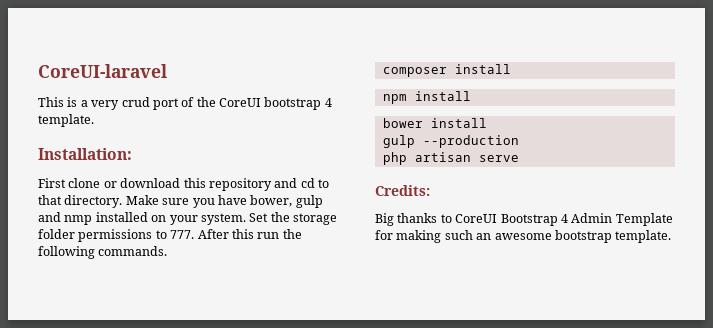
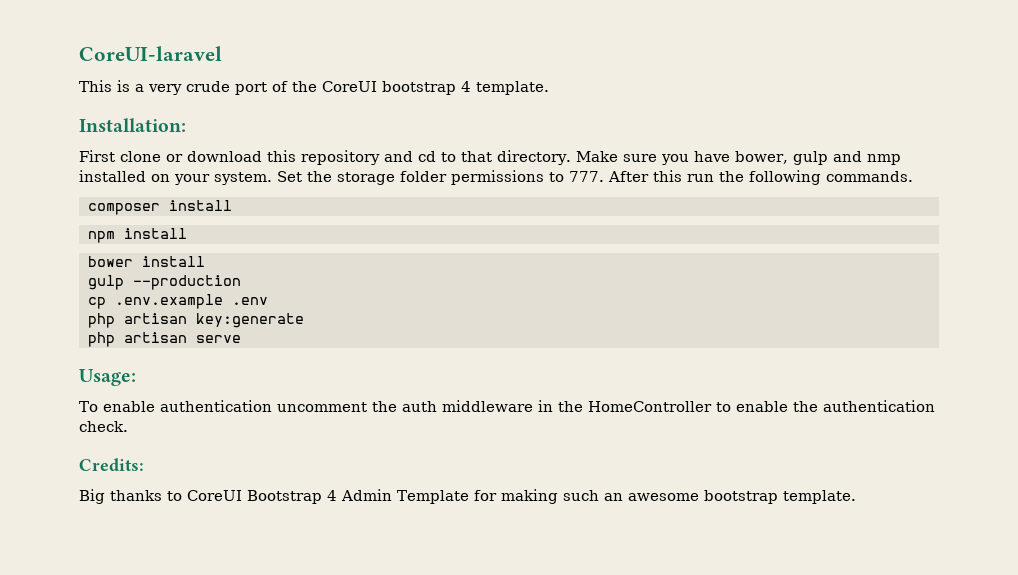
[121,97,150,107] crud -> [186,81,230,92] crude
[382,152,519,165] php artisan serve -> [88,294,268,309] [88,313,304,328] [88,332,241,347] [79,369,136,386] [79,400,935,412] [79,421,128,432] cp .env.example .env // php artisan key:generate // php artisan serve // Usage: // To enable authentication uncomment the auth middleware in the HomeController to enable the authentication check.

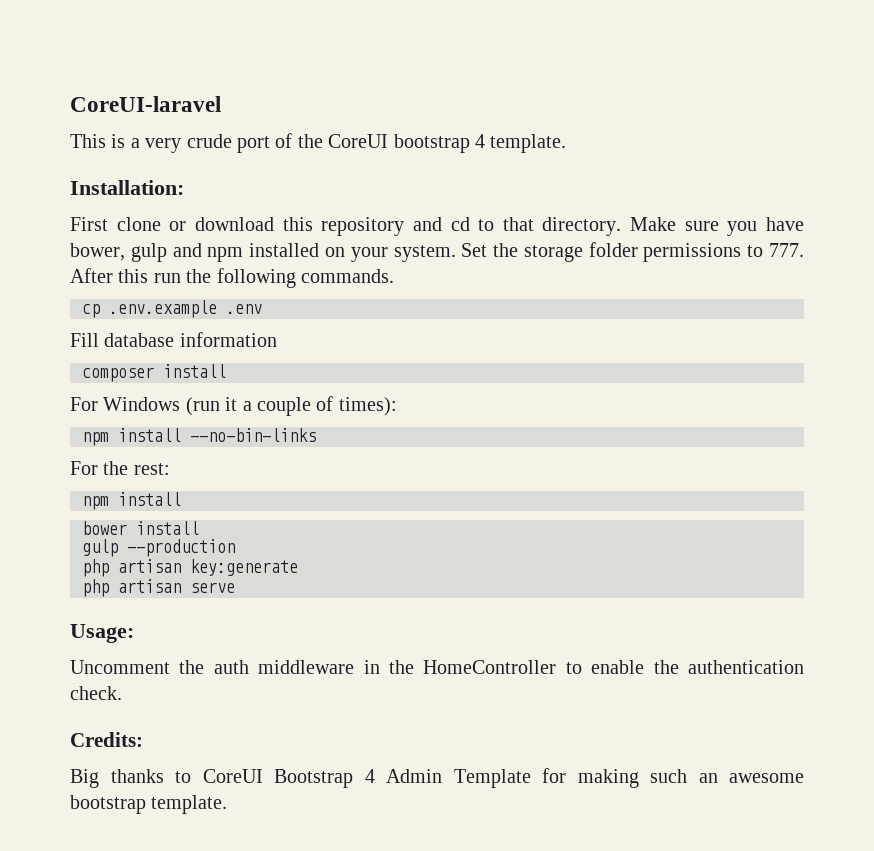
[866,154,901,165] nmp -> [207,247,244,262] npm
[88,200,232,215] composer install -> [82,300,262,318] [70,332,277,347] [82,364,226,382] [70,396,397,416] [82,428,316,446] [70,461,170,475] cp .env.example .env // Fill database information // composer install // For Windows (run it a couple of times): // npm install --no-bin-links // For the rest:
[88,294,268,309] // cp .env.example .env -> (235, 548) none
[79,400,367,412] To enable authentication uncomment -> [70,660,170,674] Uncomment

